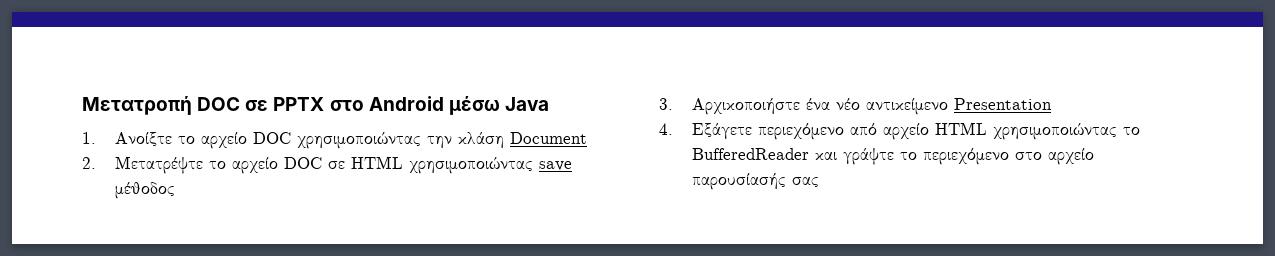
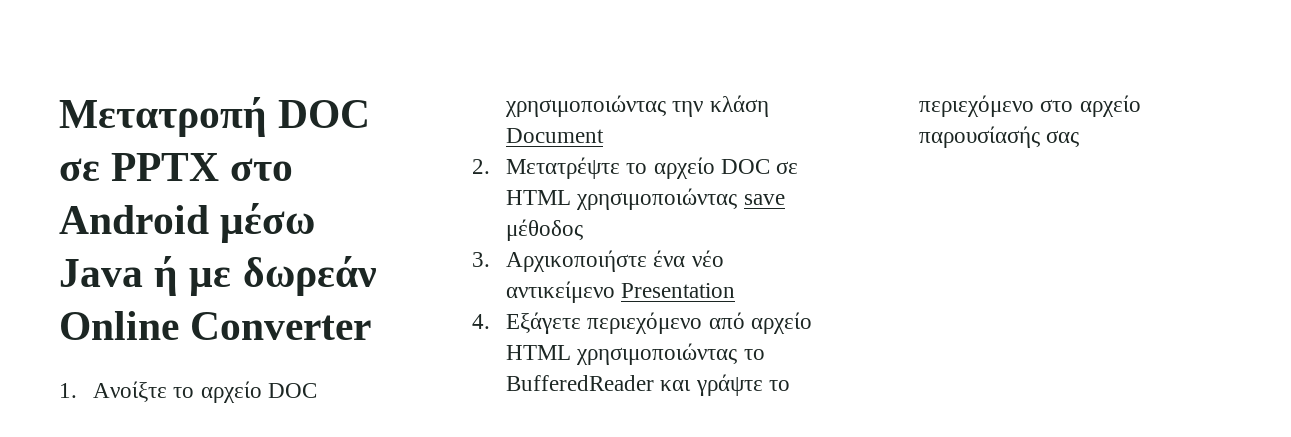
(549, 104) none -> [154,256,377,296] [59,311,372,340] ή με δωρεάν Online Converter

